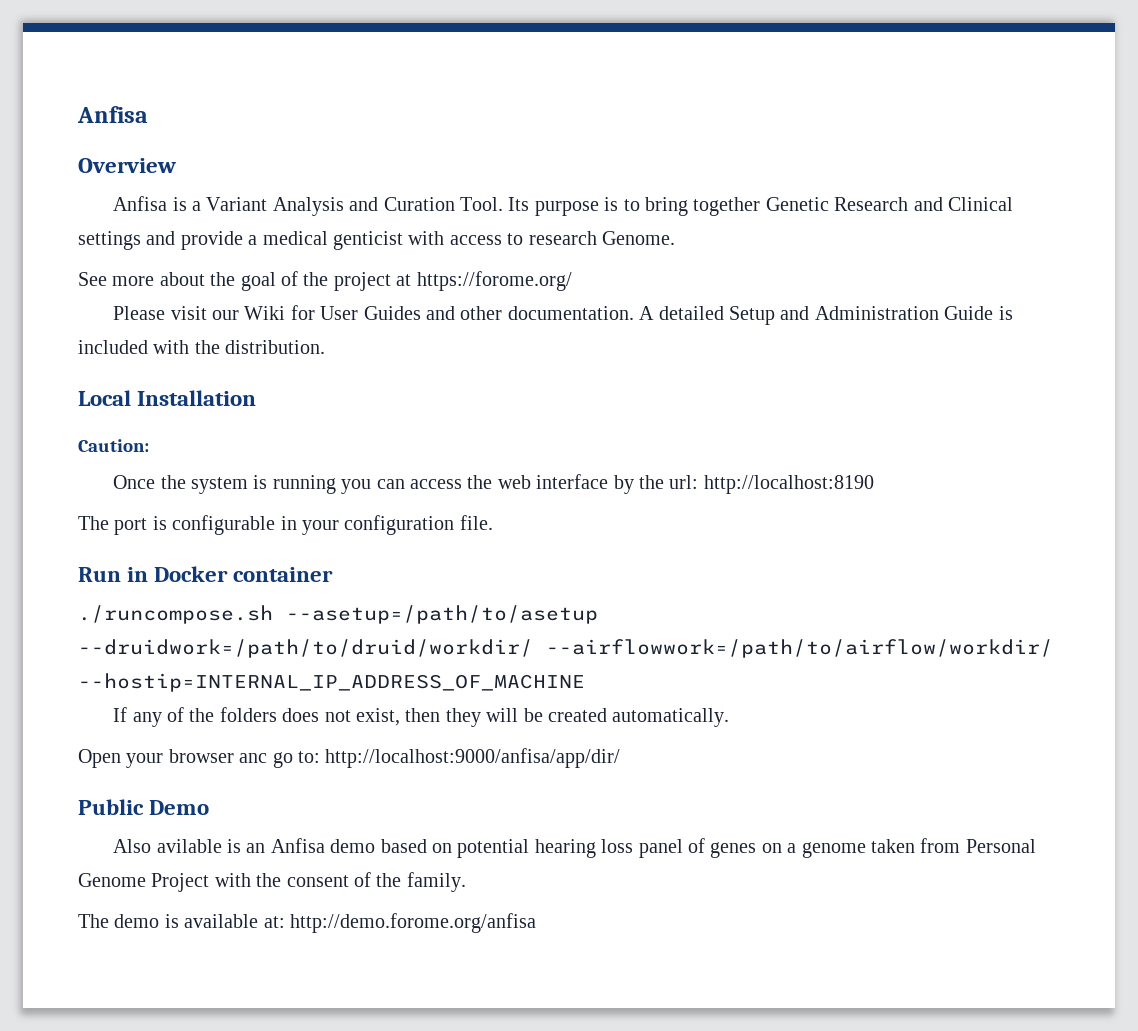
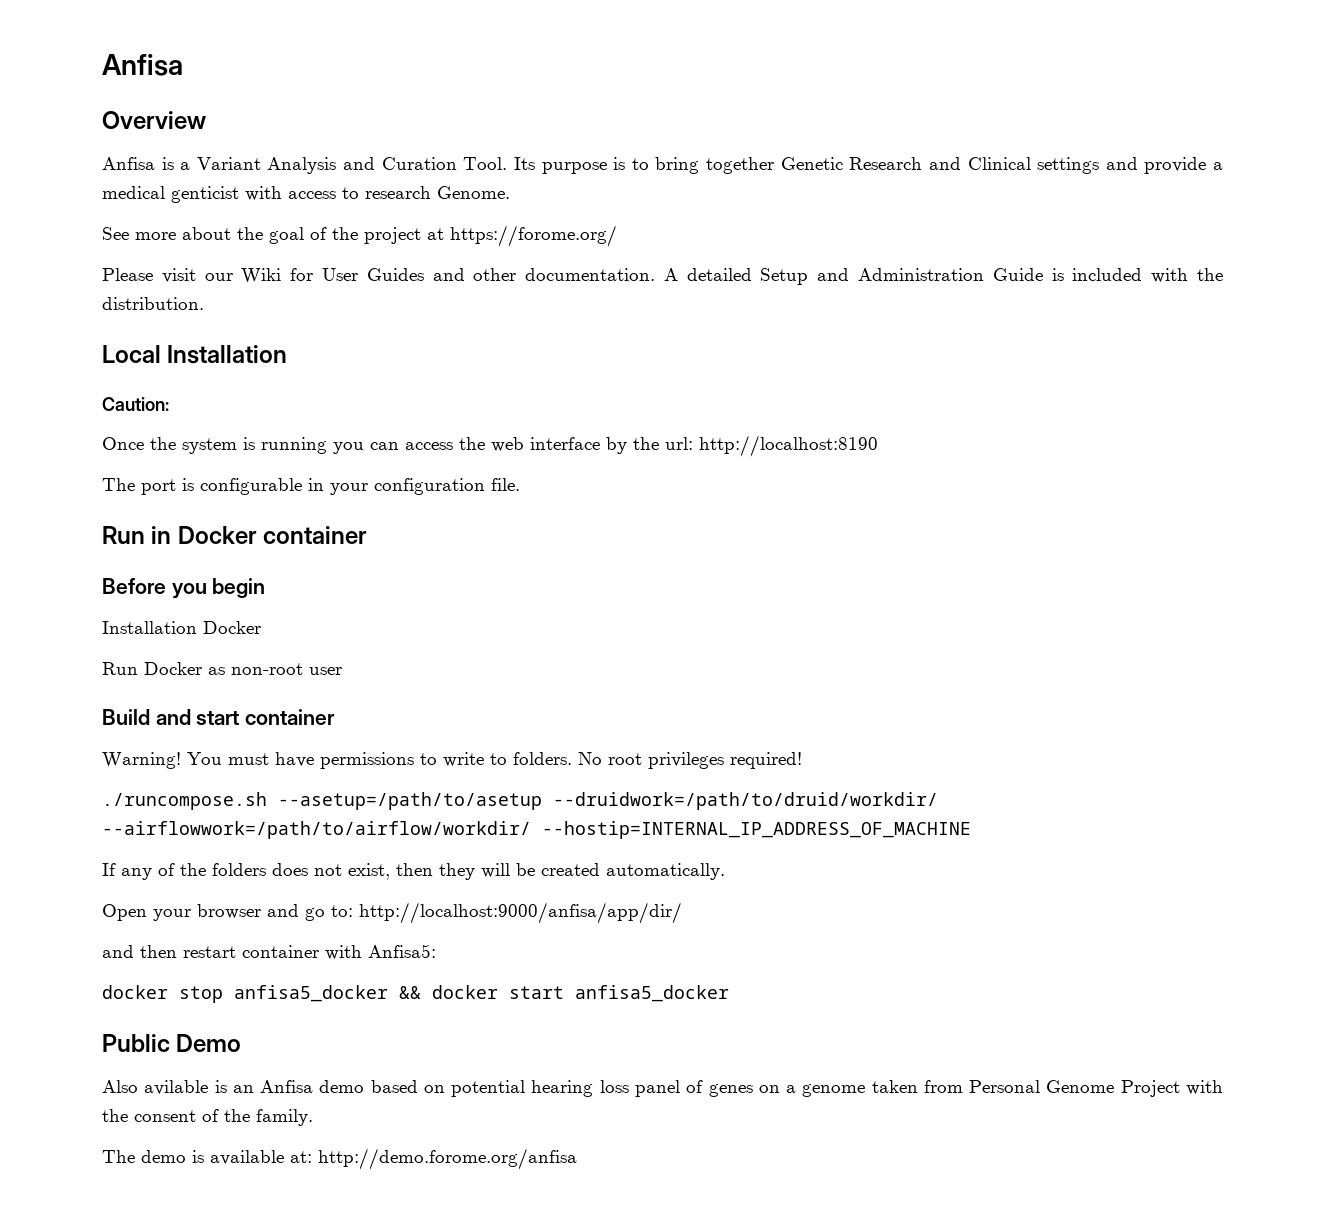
(334, 574) none -> [102,578,266,599] [102,621,261,634] [102,662,342,675] [102,709,336,725] [102,752,802,769] // Before you begin // Installation Docker // Run Docker as non-root user // Build and start container // Warning! You must have permissions to write to folders. No root privileges required!
[239,753,268,763] anc -> [267,904,299,917] and
(621, 758) none -> [102,944,436,960] [102,985,729,1003] // and then restart container with Anfisa5: // docker stop anfisa5_docker && docker start anfisa5_docker

